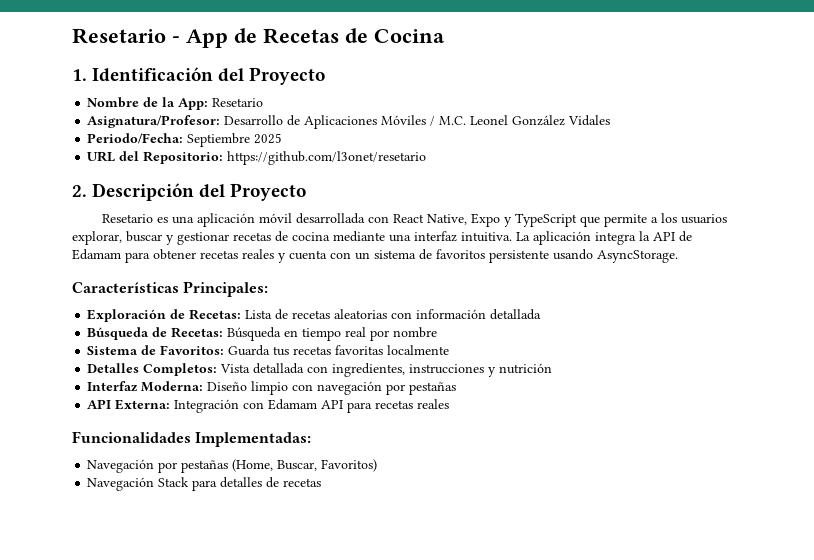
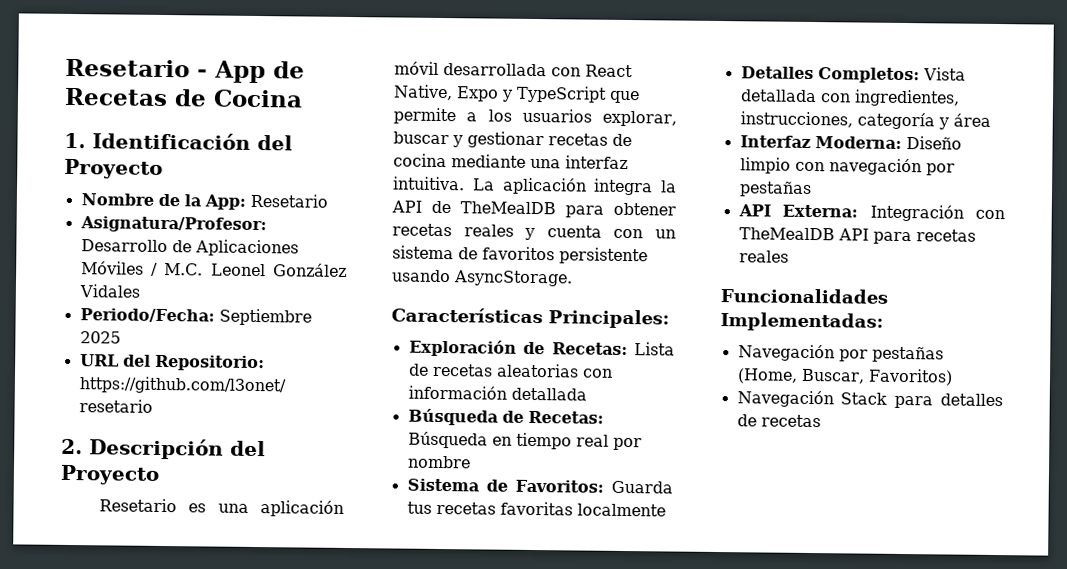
[72,249,121,260] Edamam -> [460,201,556,215] TheMealDB
[409,363,553,377] instrucciones y nutrición -> [739,111,991,130] instrucciones, categoría y área
[268,399,318,410] Edamam -> [738,227,835,241] TheMealDB

